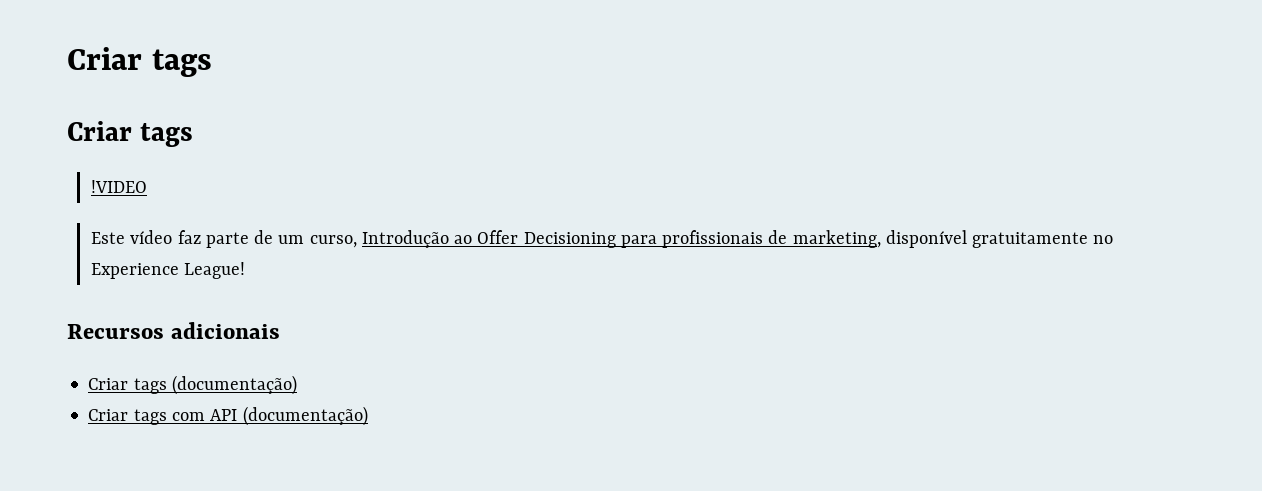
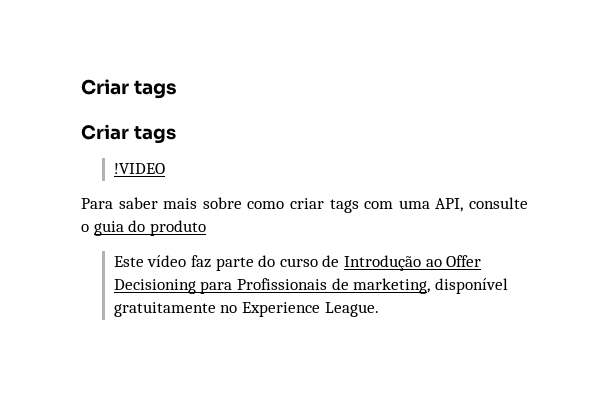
(147, 186) none -> [81,197,528,213] [81,220,206,236] // Para saber mais sobre como criar tags com uma API, consulte o guia do produto
[254,230,357,248] de um curso, -> [258,255,340,267] do curso de
[662,230,764,248] profissionais -> [237,278,328,290] Profissionais
[184,262,246,279] [67,322,281,339] [88,375,297,395] [88,406,368,426] League! // Recursos adicionais // Criar tags (documentação) // Criar tags com API (documentação) -> [324,302,379,317] League.

